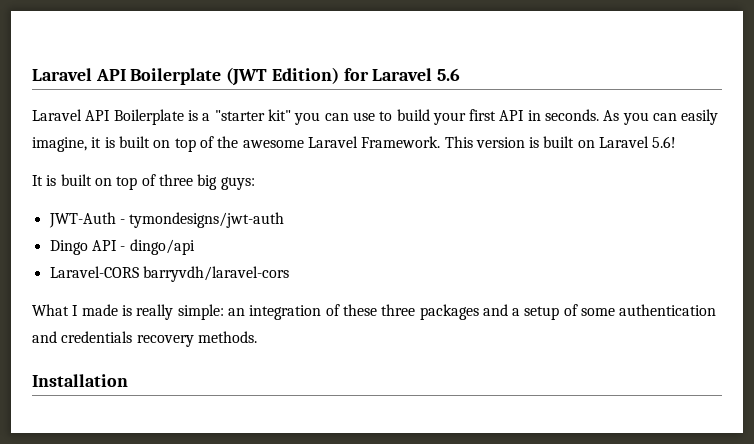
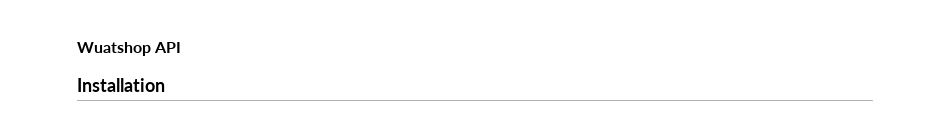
[32,67,461,86] [32,109,719,125] [32,136,677,152] [32,174,255,190] [48,212,285,228] [49,239,195,255] [49,266,289,282] [32,304,717,320] [32,331,257,347] Laravel API Boilerplate (JWT Edition) for Laravel 5.6 // Laravel API Boilerplate is a "starter kit" you can use to build your first API in seconds. As you can easily imagine, it is built on top of the awesome Laravel Framework. This version is built on Laravel 5.6! // It is built on top of three big guys: // JWT-Auth - tymondesigns/jwt-auth // Dingo API - dingo/api // Laravel-CORS barryvdh/laravel-cors // What I made is really simple: an integration of these three packages and a setup of some authentication and credentials recovery methods. -> [77,42,182,56] Wuatshop API

